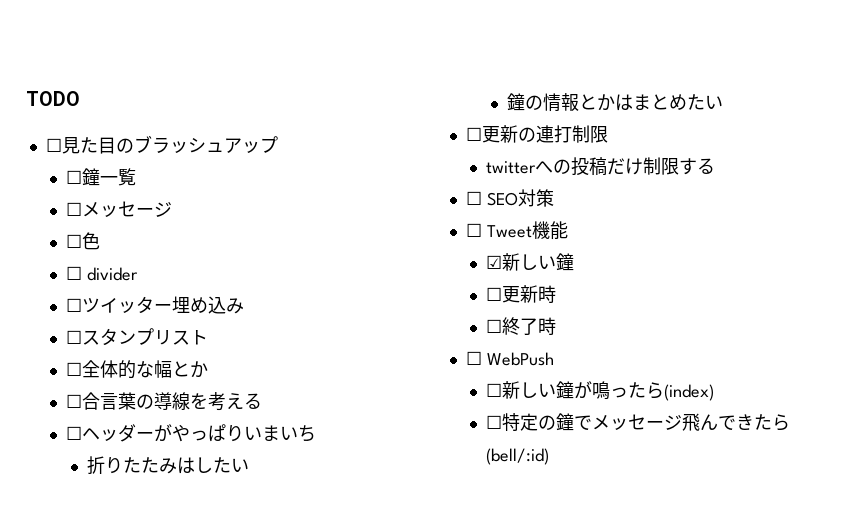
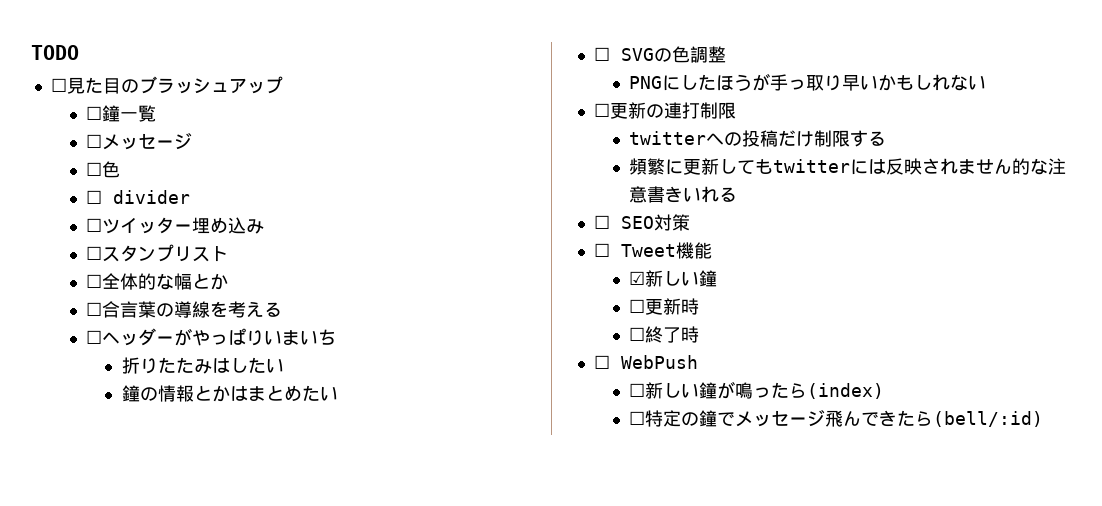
(723, 102) none -> [593,46,726,63] [629,73,987,91] // ☐ SVGの色調整 // PNGにしたほうが手っ取り早いかもしれない
(716, 166) none -> [629,158,1067,175] [629,186,738,203] // 頻繁に更新してもtwitterには反映されません的な注意書きいれる

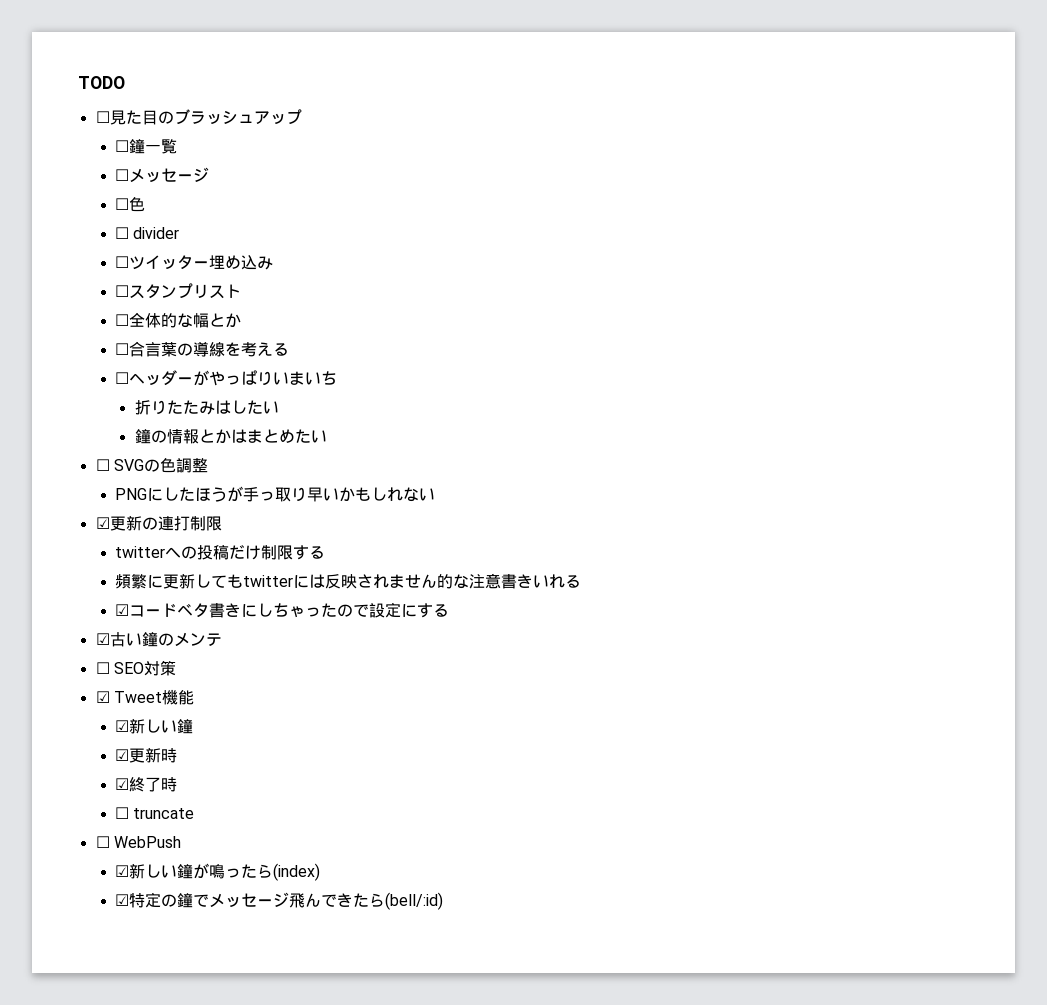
[593,103,610,117] ☐ -> [95,517,110,529] ☑
(738, 194) none -> [115,602,450,618] [95,632,222,647] // ☑コードベタ書きにしちゃったので設定にする // ☑古い鐘のメンテ
[593,243,610,257] ☐ -> [95,691,110,703] ☑
[629,299,646,313] ☐ -> [115,749,130,761] ☑
[629,327,646,341] ☐ -> [115,778,130,790] ☑
(700, 334) none -> [115,807,195,819] // ☐ truncate
[629,383,646,397] ☐ -> [115,865,130,877] ☑
[629,411,646,425] ☐ -> [115,894,130,906] ☑

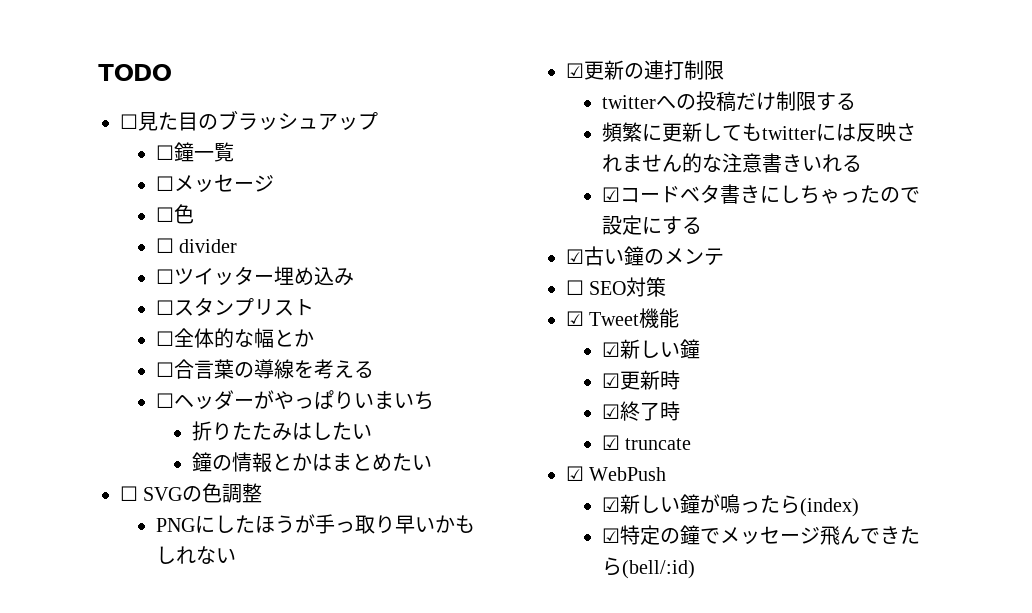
[115,807,130,819] ☐ -> [602,435,621,450] ☑
[95,836,110,848] ☐ -> [566,466,584,481] ☑

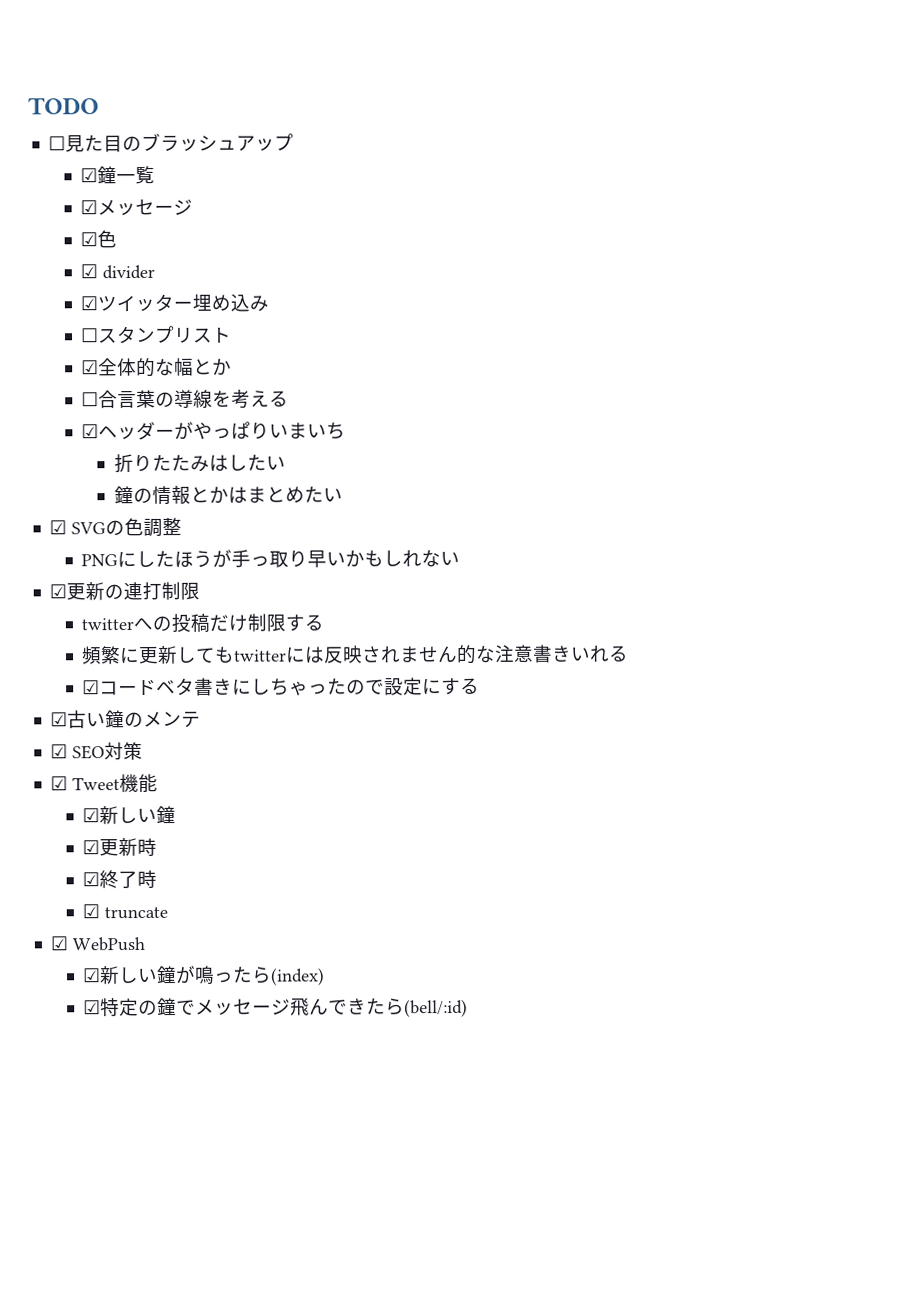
[156,145,175,160] ☐ -> [80,168,99,183] ☑
[156,176,175,191] ☐ -> [80,200,99,215] ☑
[156,207,175,222] ☐ -> [80,232,99,247] ☑
[156,238,175,253] ☐ -> [80,264,99,279] ☑
[156,269,175,284] ☐ -> [80,296,99,311] ☑
[156,331,175,346] ☐ -> [81,360,100,375] ☑
[156,393,175,408] ☐ -> [81,424,100,439] ☑
[120,486,138,501] ☐ -> [49,520,68,535] ☑
[566,280,584,295] ☐ -> [50,744,69,759] ☑

